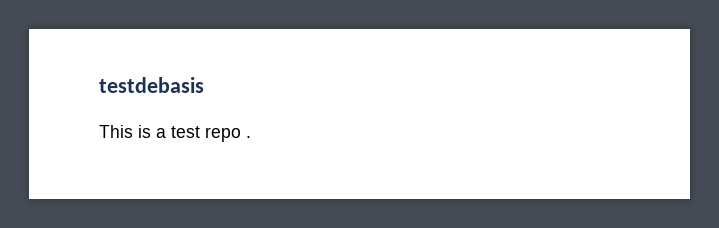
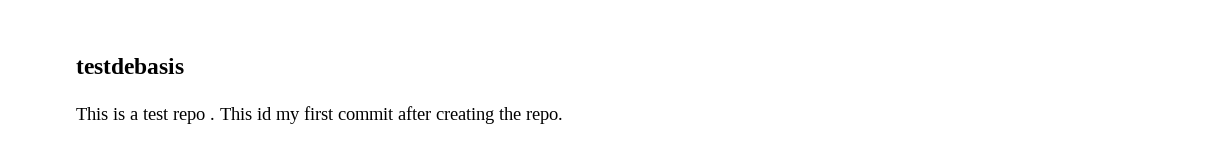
(251, 137) none -> [220,106,563,124] This id my first commit after creating the repo.

